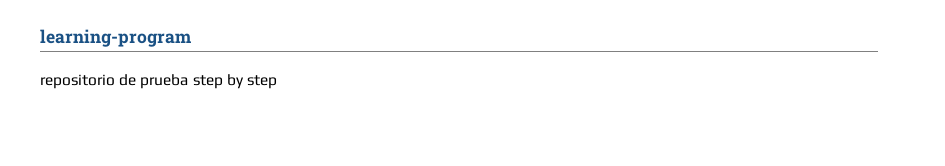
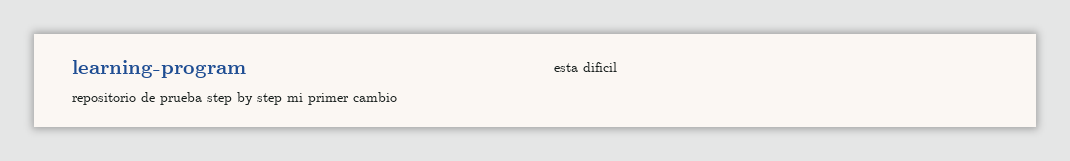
(277, 82) none -> [287,92,397,105] [554,62,617,72] mi primer cambio // esta dificil

